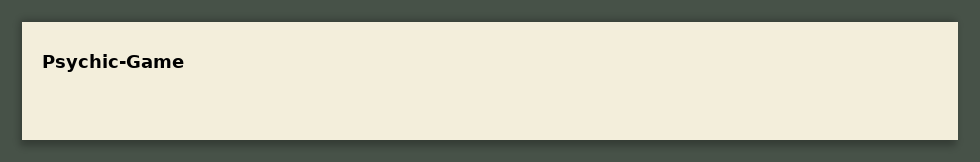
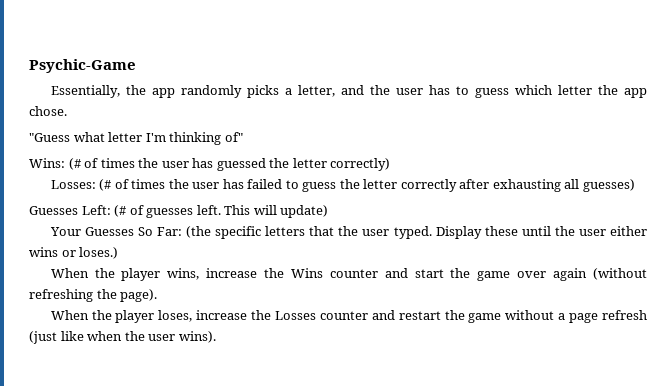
(184, 63) none -> [50,85,648,98] [29,106,67,116] [29,132,243,145] [29,158,391,171] [50,179,635,192] [29,205,329,218] [49,226,648,239] [29,247,119,259] [50,268,647,281] [29,289,158,302] [50,310,647,323] [29,331,216,344] // Essentially, the app randomly picks a letter, and the user has to guess which letter the app chose. // "Guess what letter I'm thinking of" // Wins: (# of times the user has guessed the letter correctly) // Losses: (# of times the user has failed to guess the letter correctly after exhausting all guesses) // Guesses Left: (# of guesses left. This will update) // Your Guesses So Far: (the specific letters that the user typed. Display these until the user either wins or loses.) // When the player wins, increase the Wins counter and start the game over again (without refreshing the page). // When the player loses, increase the Losses counter and restart the game without a page refresh (just like when the user wins).

